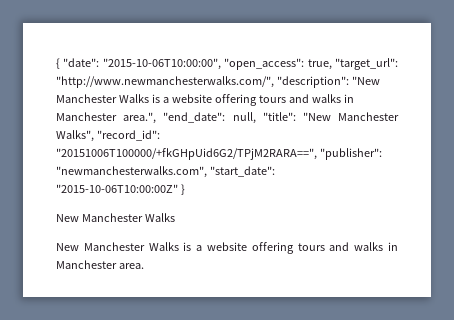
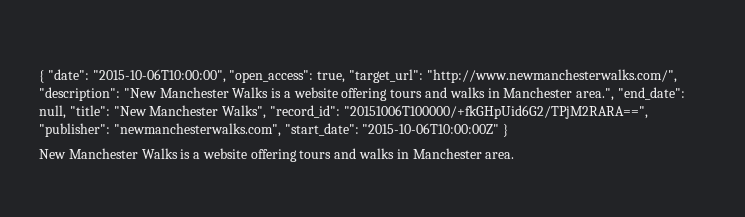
[56,242,179,251] // New Manchester Walks -> (178, 153) none

